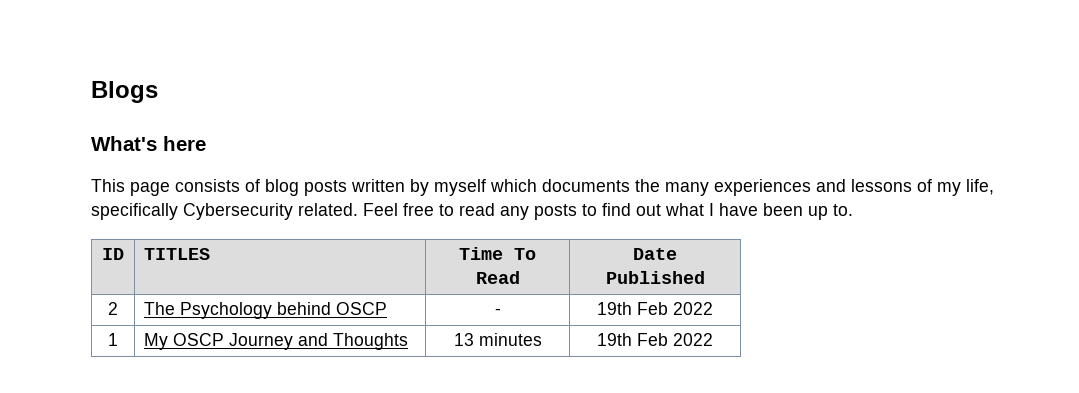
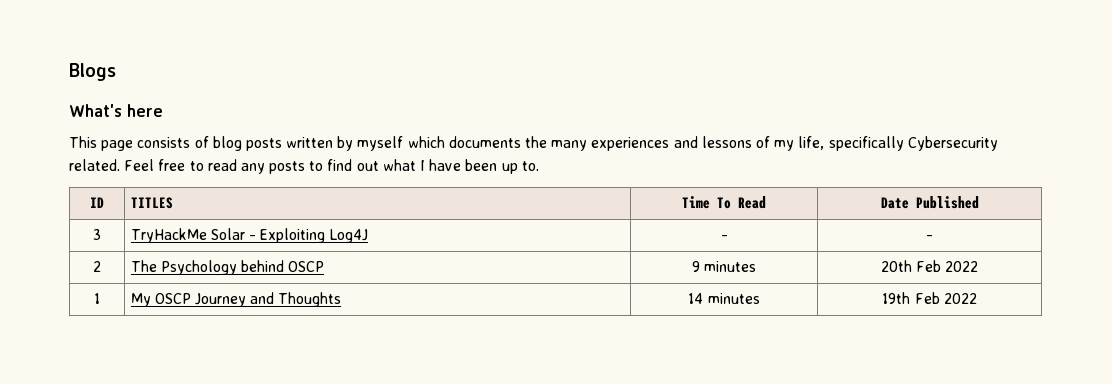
(705, 277) none -> [93,229,101,240] [130,228,369,243] [720,235,728,240] [926,235,933,240] // 3 | TryHackMe Solar - Exploiting Log4J | - | -
[494,308,501,315] [597,302,632,315] - | 19th -> [691,261,757,272] [880,260,912,272] 9 minutes | 20th
[453,333,474,346] 13 -> [688,293,704,304] 14

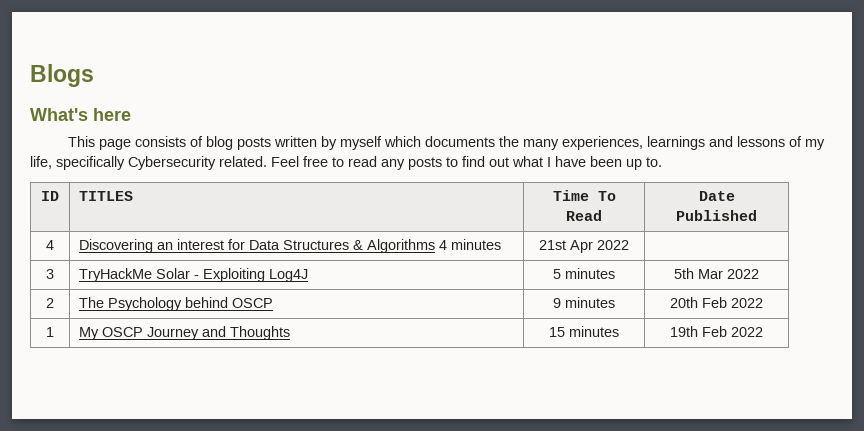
[591,137,670,151] experiences -> [561,136,705,150] experiences, learnings
(979, 202) none -> [46,240,54,250] [79,239,502,253] [539,240,629,253] // 4 | Discovering an interest for Data Structures & Algorithms 4 minutes | 21st Apr 2022 |
[720,235,728,240] [926,235,933,240] - | - -> [553,268,615,279] [674,268,759,279] 5 minutes | 5th Mar 2022
[688,293,704,304] 14 -> [549,327,565,337] 15

